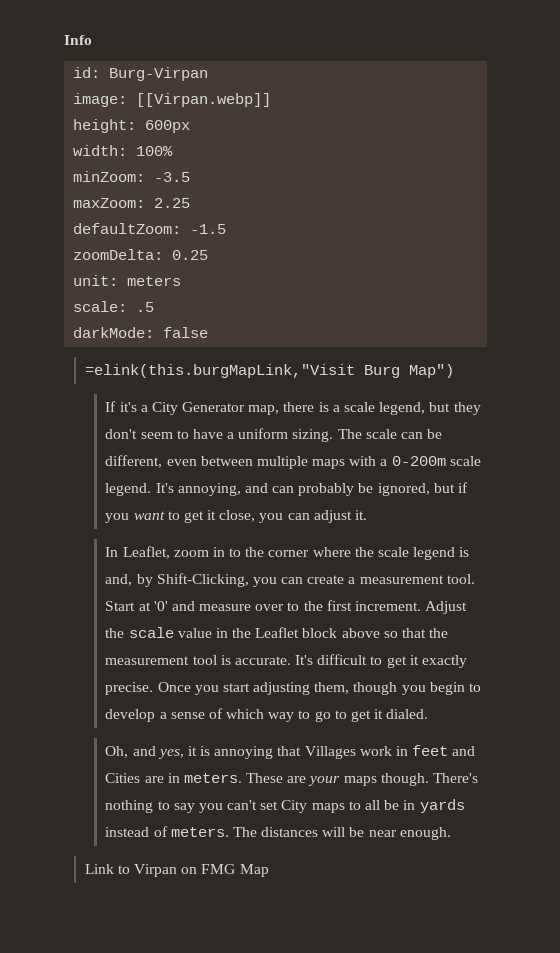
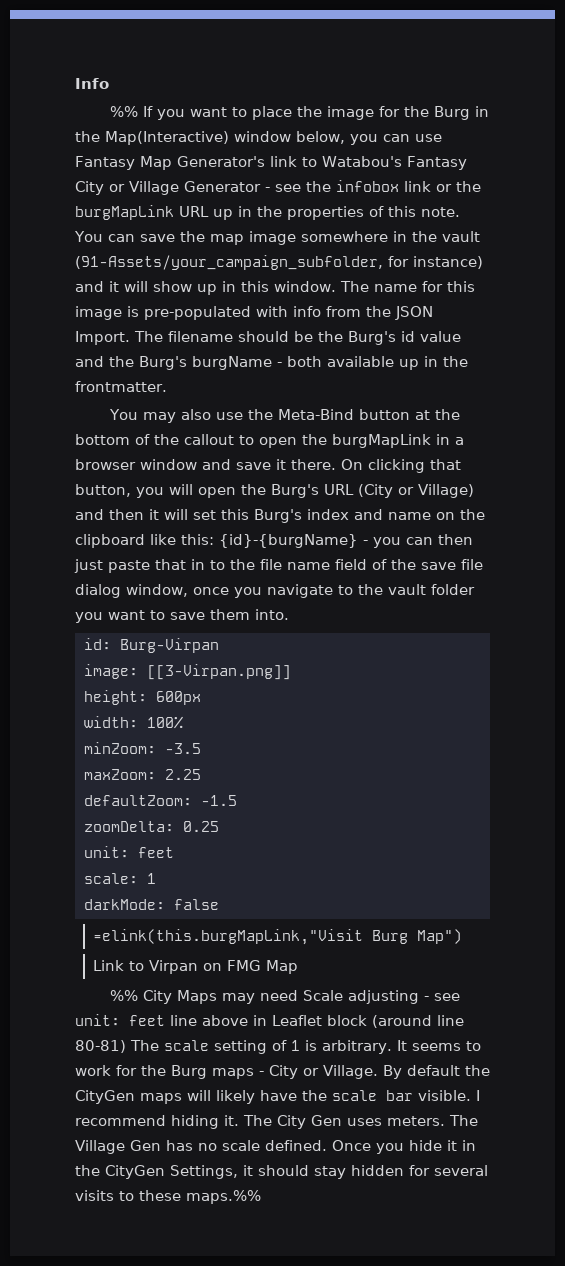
(92, 40) none -> [109,106,489,120] [75,131,442,145] [75,156,467,170] [75,180,481,195] [75,205,460,220] [74,231,480,245] [75,255,483,270] [75,281,475,295] [75,306,433,320] [75,331,461,345] [75,356,468,370] [75,381,167,392] [108,409,460,423] [75,434,464,448] [75,459,461,473] [75,484,474,498] [75,509,485,523] [75,534,473,548] [74,559,483,573] [75,584,475,598] [75,609,289,623] // %% If you want to place the image for the Burg in the Map(Interactive) window below, you can use Fantasy Map Generator's link to Watabou's Fantasy City or Village Generator - see the infobox link or the burgMapLink URL up in the properties of this note. You can save the map image somewhere in the vault (91-Assets/your_campaign_subfolder, for instance) and it will show up in this window. The name for this image is pre-populated with info from the JSON Import. The filename should be the Burg's id value and the Burg's burgName - both available up in the frontmatter. // You may also use the Meta-Bind button at the bottom of the callout to open the burgMapLink in a browser window and save it there. On clicking that button, you will open the Burg's URL (City or Village) and then it will set this Burg's index and name on the clipboard like this: {id}-{burgName} - you can then just paste that in to the file name field of the save file dialog window, once you navigate to the vault folder you want to save them into.
[136,93,272,107] [[Virpan.webp]] -> [146,664,291,680] [[3-Virpan.png]]
[127,276,182,286] meters -> [137,847,174,858] feet
[136,302,155,312] .5 -> [146,873,156,884] 1
[105,401,481,415] [105,428,443,442] [105,455,481,469] [105,482,469,496] [105,510,368,523] [105,546,470,560] [105,573,475,587] [105,600,468,614] [105,627,449,638] [105,654,468,668] [105,682,482,695] [105,708,429,722] [105,745,476,759] [105,773,479,786] [105,799,465,813] [105,826,451,840] // If it's a City Generator map, there is a scale legend, but they don't seem to have a uniform sizing. The scale can be different, even between multiple maps with a 0-200m scale legend. It's annoying, and can probably be ignored, but if you want to get it close, you can adjust it. // In Leaflet, zoom in to the corner where the scale legend is and, by Shift-Clicking, you can create a measurement tool. Start at '0' and measure over to the first increment. Adjust the scale value in the Leaflet block above so that the measurement tool is accurate. It's difficult to get it exactly precise. Once you start adjusting them, though you begin to develop a sense of which way to go to get it dialed. // Oh, and yes, it is annoying that Villages work in feet and Cities are in meters. These are your maps though. There's nothing to say you can't set City maps to all be in yards instead of meters. The distances will be near enough. -> (462, 936) none
(269, 870) none -> [109,990,460,1004] [75,1014,464,1028] [75,1040,481,1054] [75,1065,490,1079] [75,1090,480,1104] [75,1115,478,1129] [75,1140,476,1154] [75,1165,488,1179] [75,1190,261,1204] // %% City Maps may need Scale adjusting - see unit: feet line above in Leaflet block (around line 80-81) The scale setting of 1 is arbitrary. It seems to work for the Burg maps - City or Village. By default the CityGen maps will likely have the scale bar visible. I recommend hiding it. The City Gen uses meters. The Village Gen has no scale defined. Once you hide it in the CityGen Settings, it should stay hidden for several visits to these maps.%%

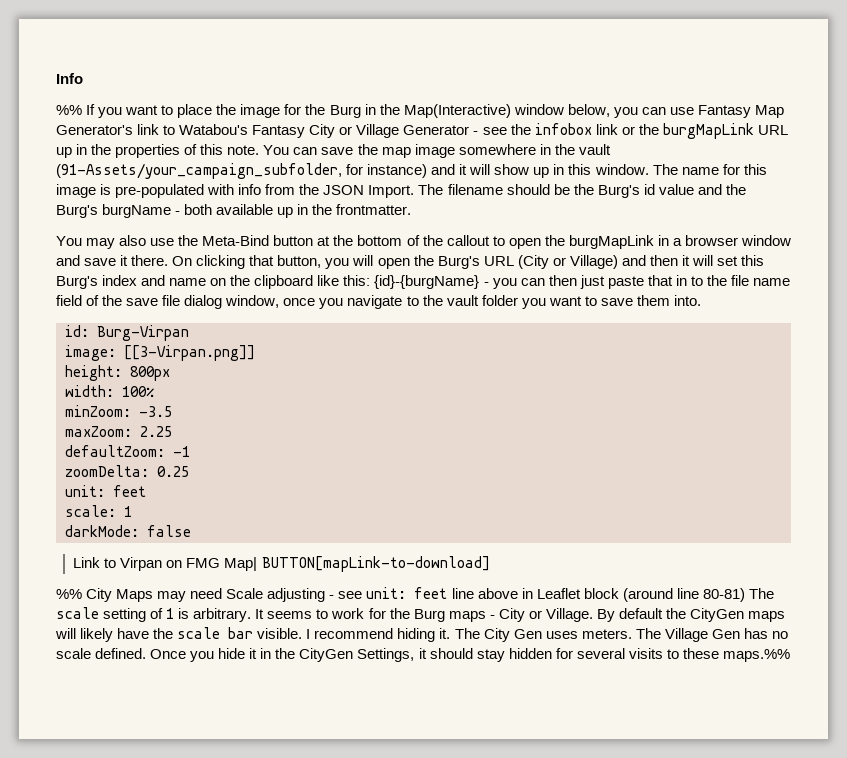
[155,691,201,705] 600px -> [130,366,170,381] 800px
[200,795,237,806] -1.5 -> [173,446,190,457] -1
[92,929,462,945] // =elink(this.burgMapLink,"Visit Burg Map") -> (191, 531) none
[265,960,298,974] Map -> [224,556,490,572] Map| BUTTON[mapLink-to-download]

